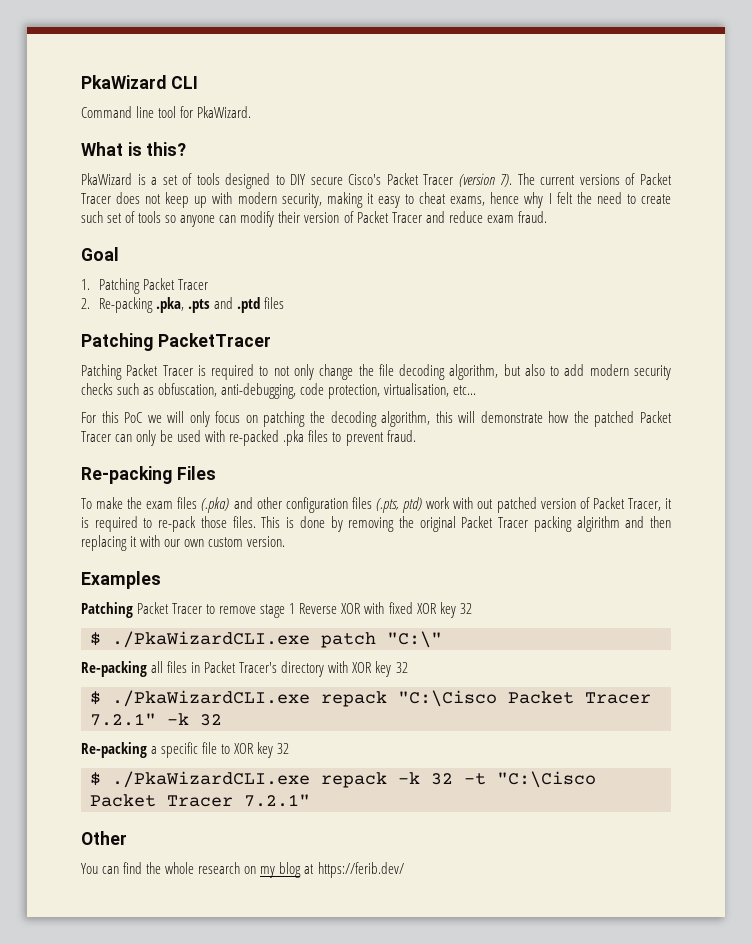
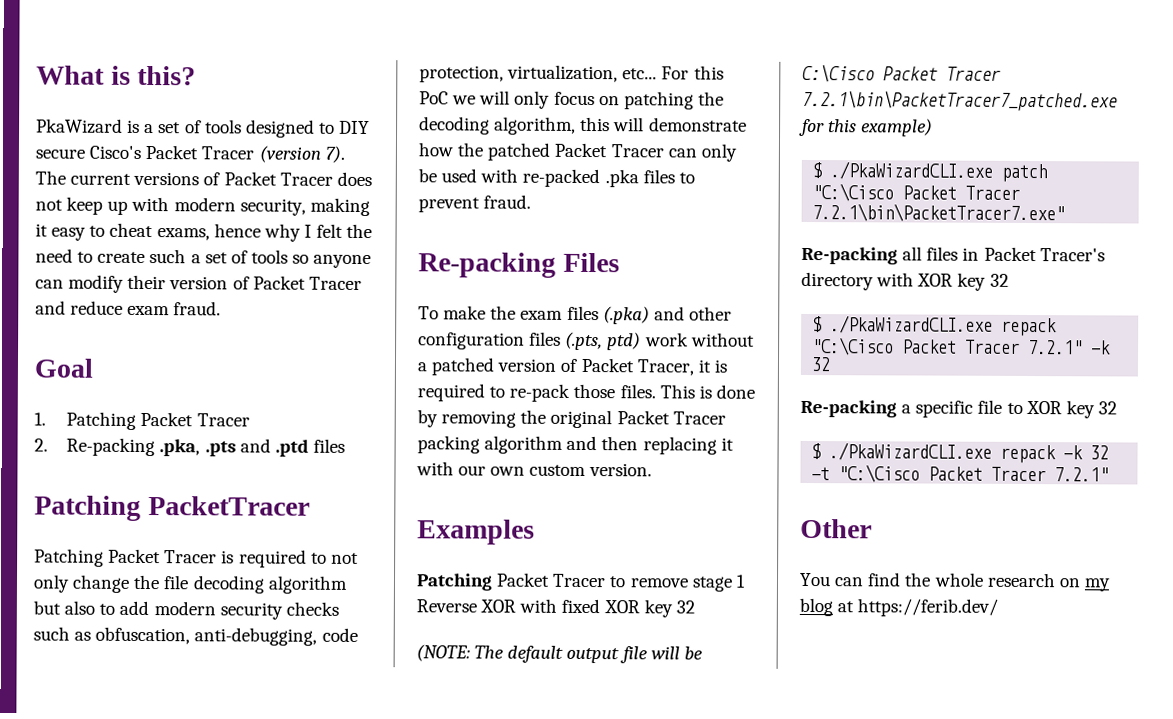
[81,75,198,89] [81,106,252,118] PkaWizard CLI // Command line tool for PkaWizard. // -> (36, 75) none
(103, 217) none -> [190,254,201,264] a
[449,364,499,380] algorithm, -> [267,575,348,594] algorithm
[384,383,450,397] virtualisation, -> [507,64,619,83] virtualization,
(477, 390) // -> (658, 74) none
[453,497,494,509] with out -> [690,332,755,347] [417,362,427,372] without a
[576,516,620,532] algirithm -> [484,435,564,454] algorithm
(472, 608) none -> [416,644,703,664] [802,63,1001,83] [802,89,1118,112] [799,118,934,137] // (NOTE: The default output file will be C:\Cisco Packet Tracer 7.2.1\bin\PacketTracer7_patched.exe for this example)
[387,631,442,648] "C:\" -> [812,183,1021,202] [812,203,1066,223] "C:\Cisco Packet Tracer 7.2.1\bin\PacketTracer7.exe"

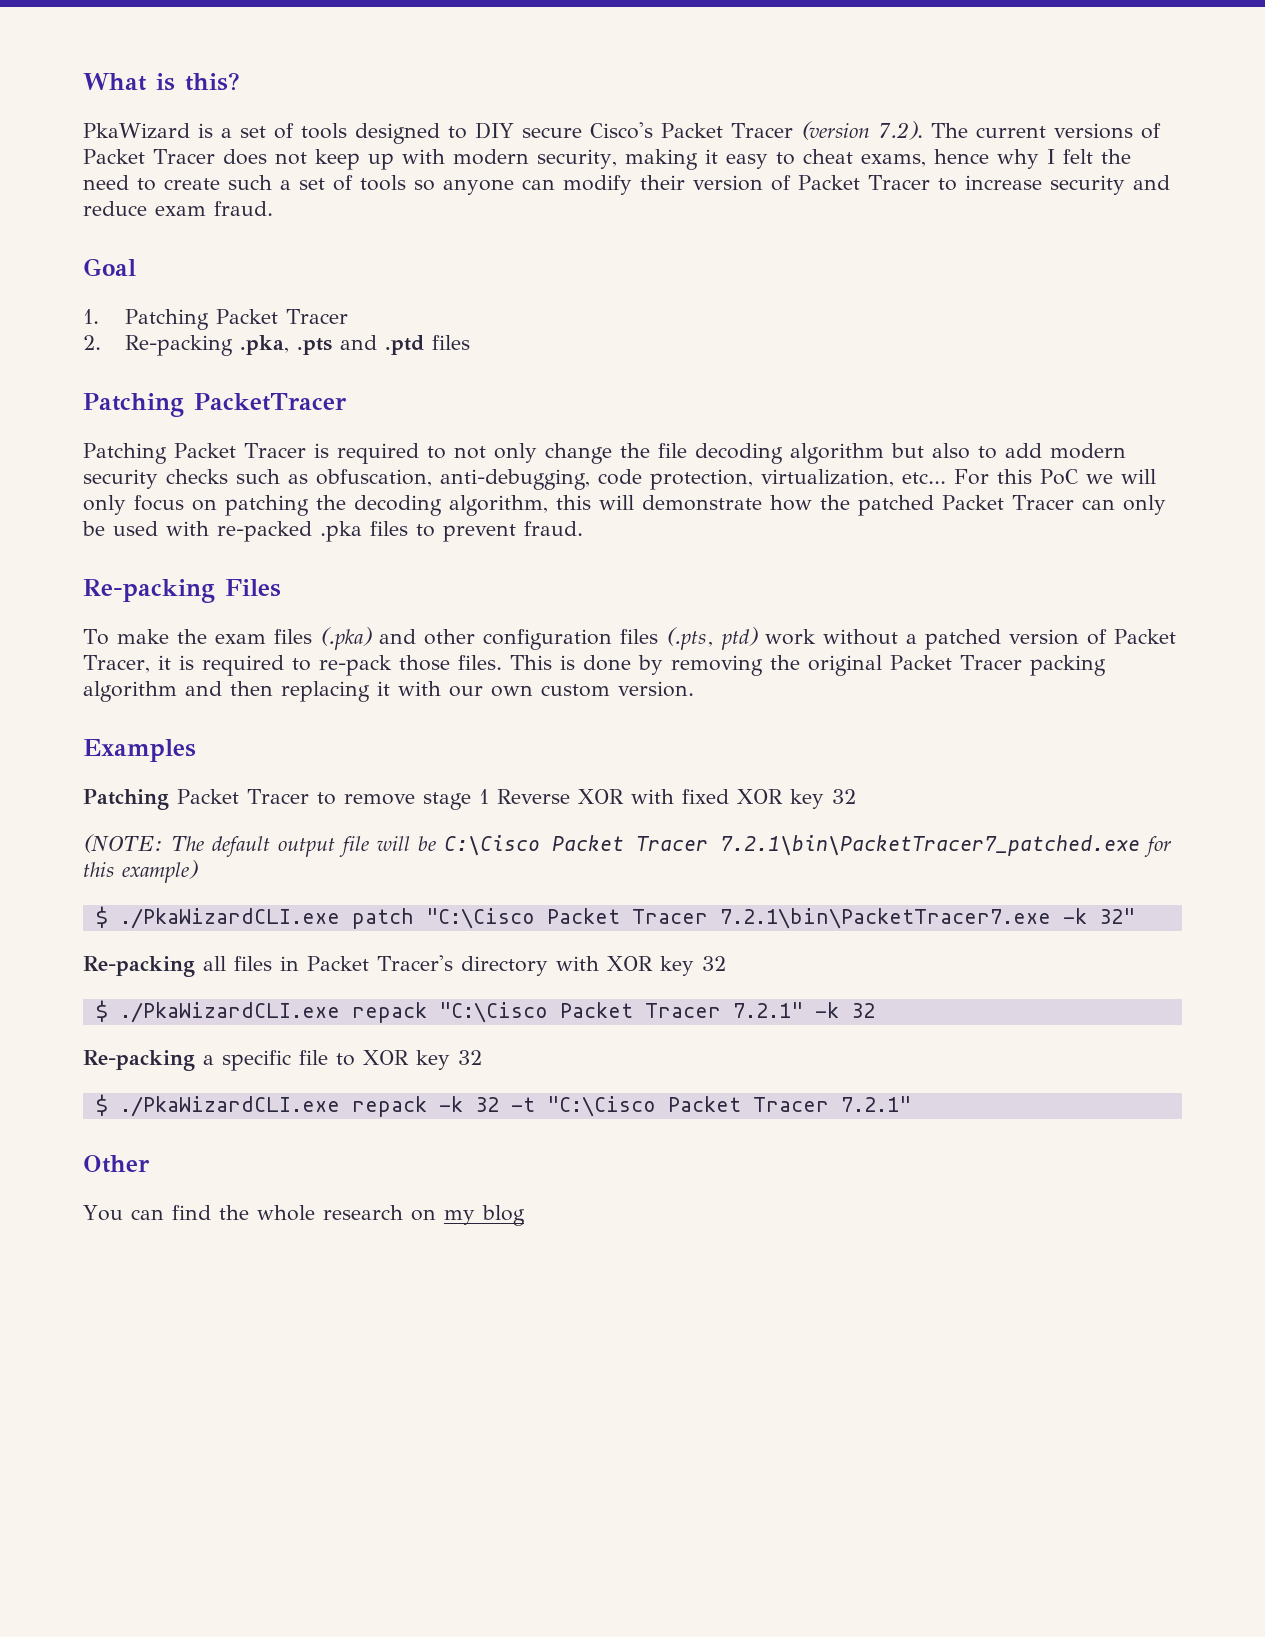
[324,145,345,163] 7). -> [877,121,923,140] 7.2).
(362, 283) none -> [937,175,1125,195] to increase security
[812,203,1066,223] 7.2.1\bin\PacketTracer7.exe" -> [719,908,1135,929] 7.2.1\bin\PacketTracer7.exe -k 32"
[837,598,999,617] at https://ferib.dev/ -> (525, 1215) none

